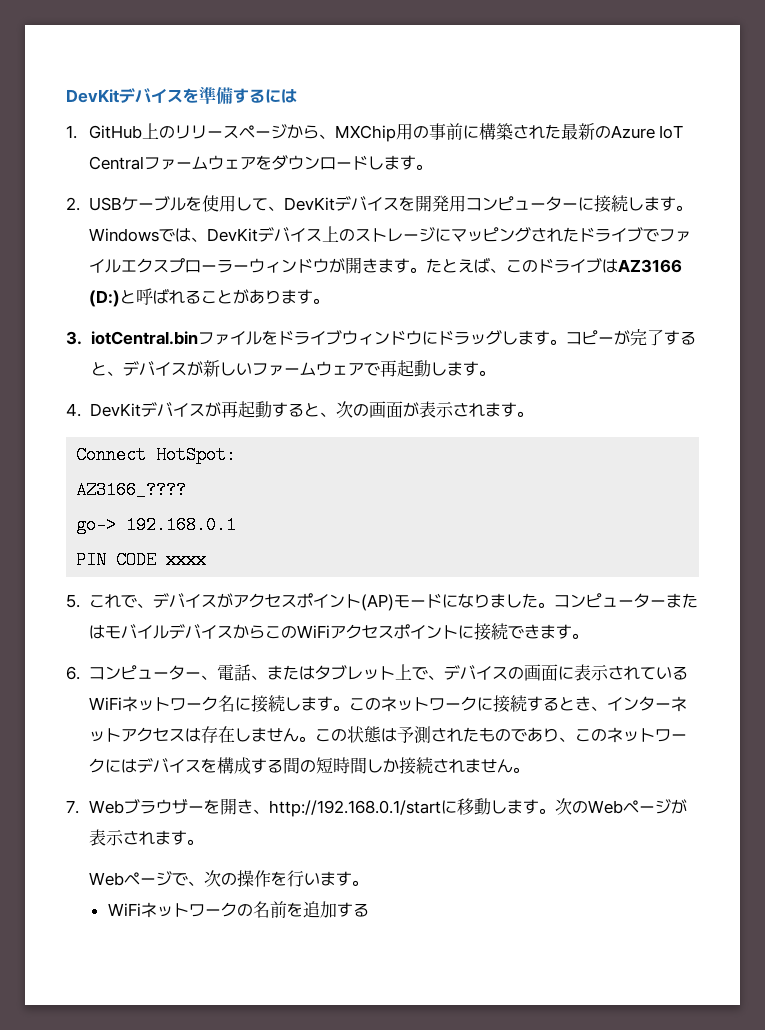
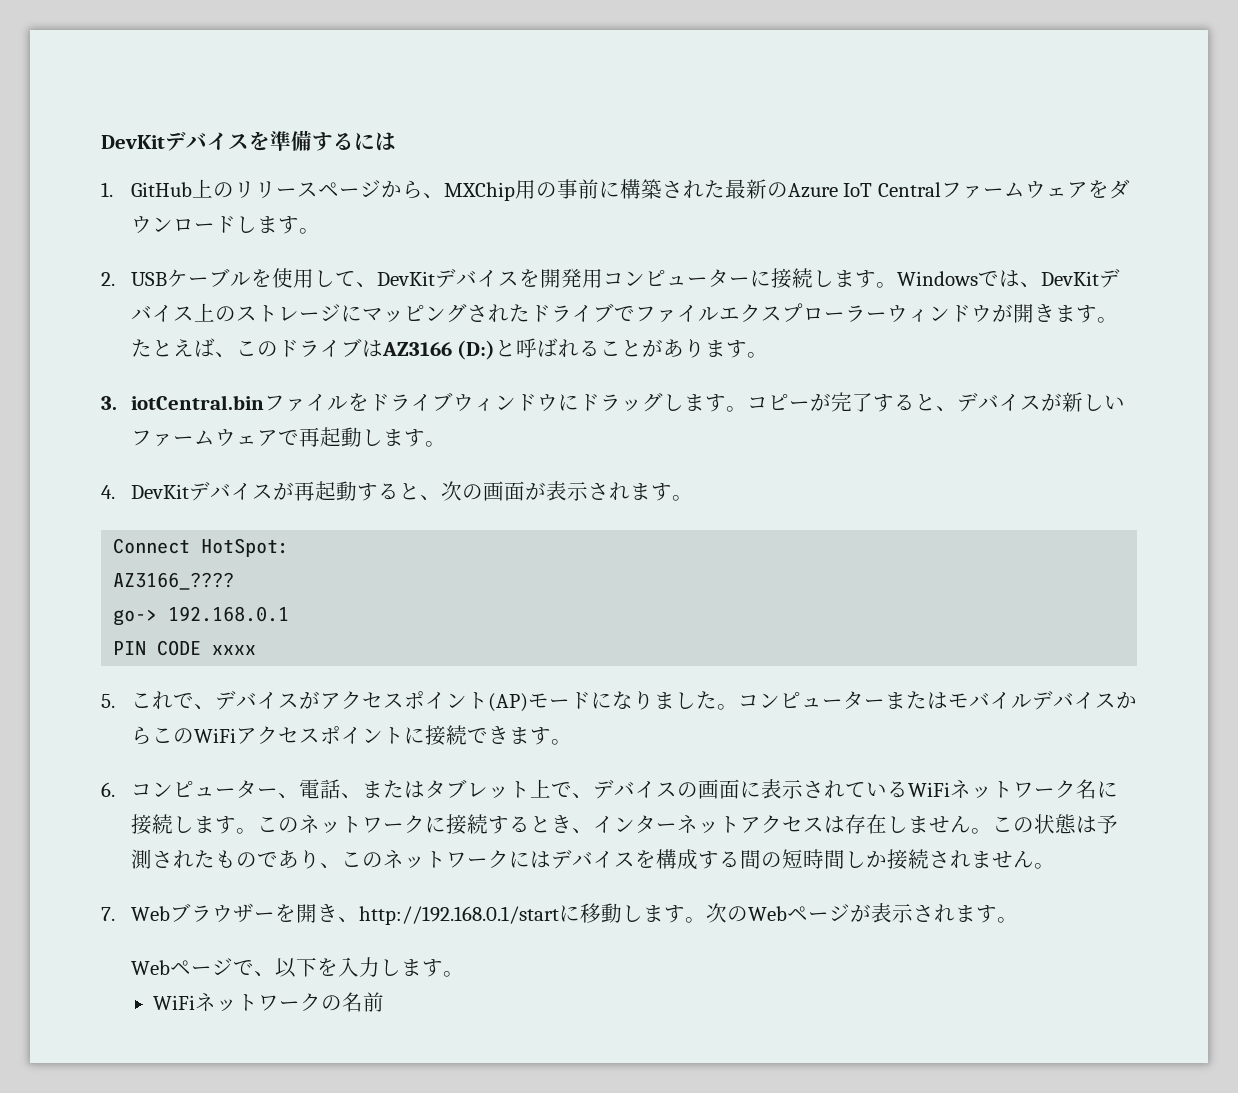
[203,870,320,887] 次の操作を行い -> [274,957,401,978] 以下を入力し
[286,901,369,918] を追加する -> (385, 1002) none

